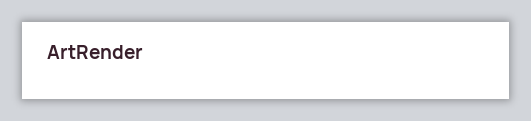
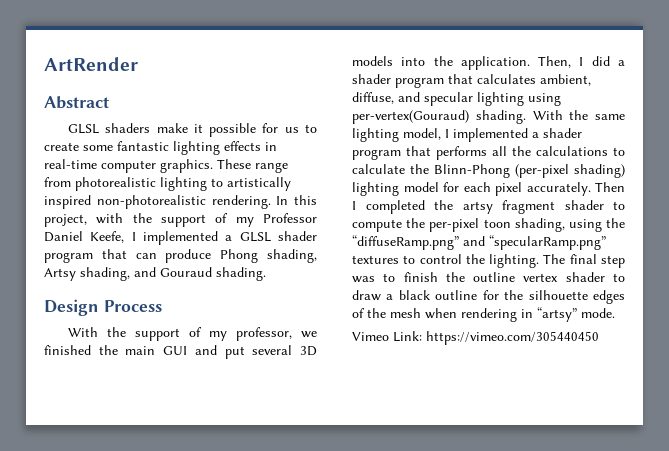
(143, 52) none -> [44,96,109,109] [68,123,318,137] [44,141,277,155] [44,159,288,173] [44,177,291,191] [44,195,317,209] [44,213,317,227] [44,231,317,245] [44,249,317,263] [44,267,266,281] [44,299,162,316] [68,327,317,341] [44,345,317,359] [352,56,625,70] [352,74,591,88] [352,92,561,106] [352,110,625,124] [352,128,582,142] [352,146,625,160] [352,164,625,178] [352,182,625,196] [352,200,625,214] [352,218,625,232] [352,235,606,250] [352,254,625,268] [352,272,625,283] [352,290,625,304] [352,307,615,322] [352,331,599,345] // Abstract // GLSL shaders make it possible for us to create some fantastic lighting effects in real-time computer graphics. These range from photorealistic lighting to artistically inspired non-photorealistic rendering. In this project, with the support of my Professor Daniel Keefe, I implemented a GLSL shader program that can produce Phong shading, Artsy shading, and Gouraud shading. // Design Process // With the support of my professor, we finished the main GUI and put several 3D models into the application. Then, I did a shader program that calculates ambient, diffuse, and specular lighting using per-vertex(Gouraud) shading. With the same lighting model, I implemented a shader program that performs all the calculations to calculate the Blinn-Phong (per-pixel shading) lighting model for each pixel accurately. Then I completed the artsy fragment shader to compute the per-pixel toon shading, using the “diffuseRamp.png” and “specularRamp.png” textures to control the lighting. The final step was to finish the outline vertex shader to draw a black outline for the silhouette edges of the mesh when rendering in “artsy” mode. // Vimeo Link: https://vimeo.com/305440450

